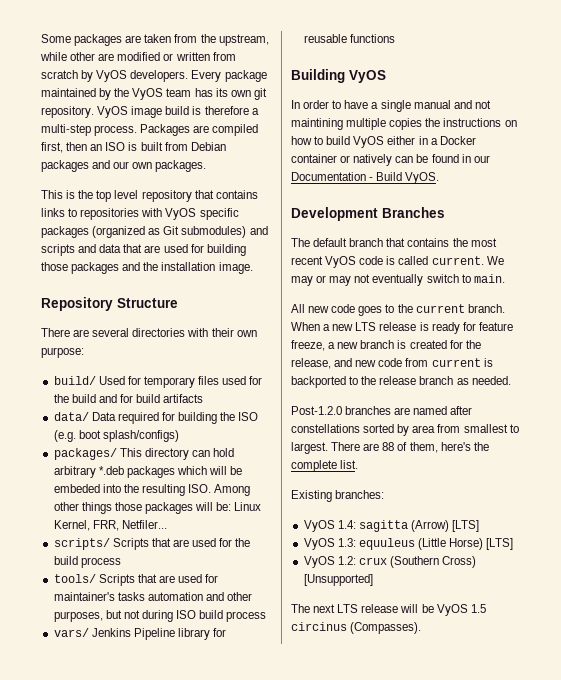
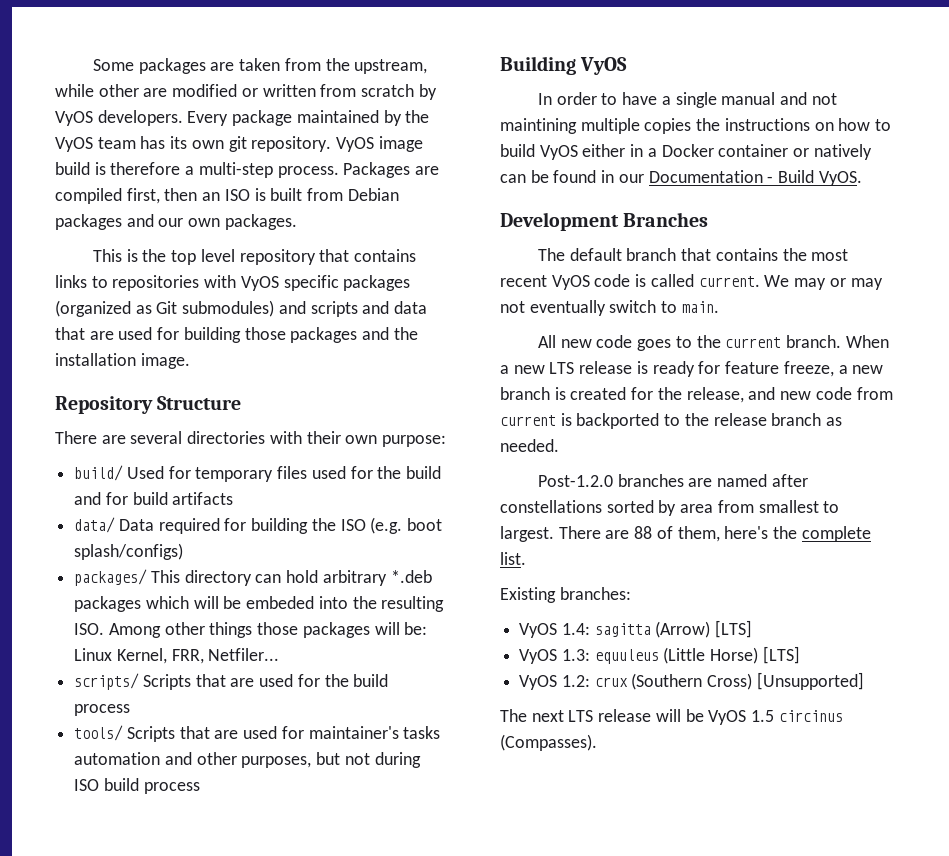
[53,628,227,640] [303,34,395,43] // vars/ Jenkins Pipeline library for reusable functions -> (200, 788) none

